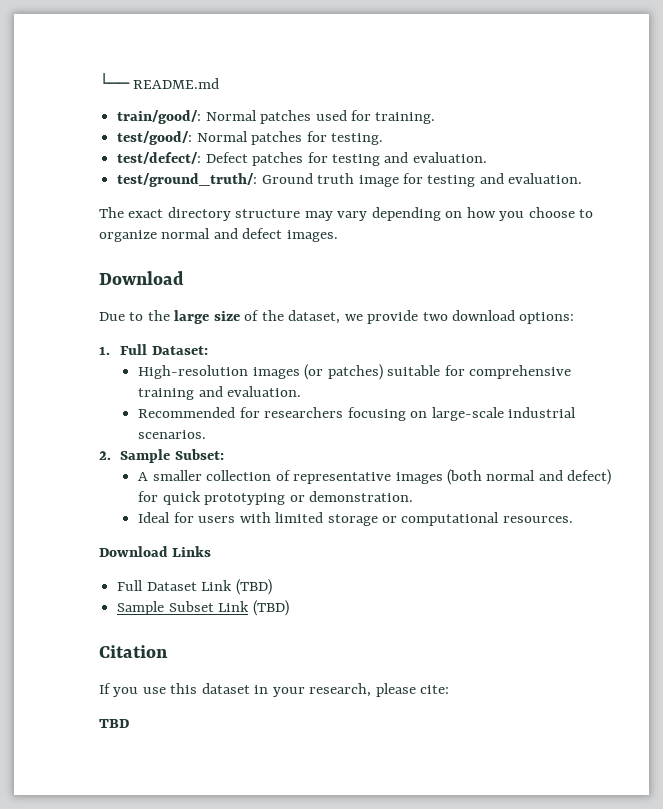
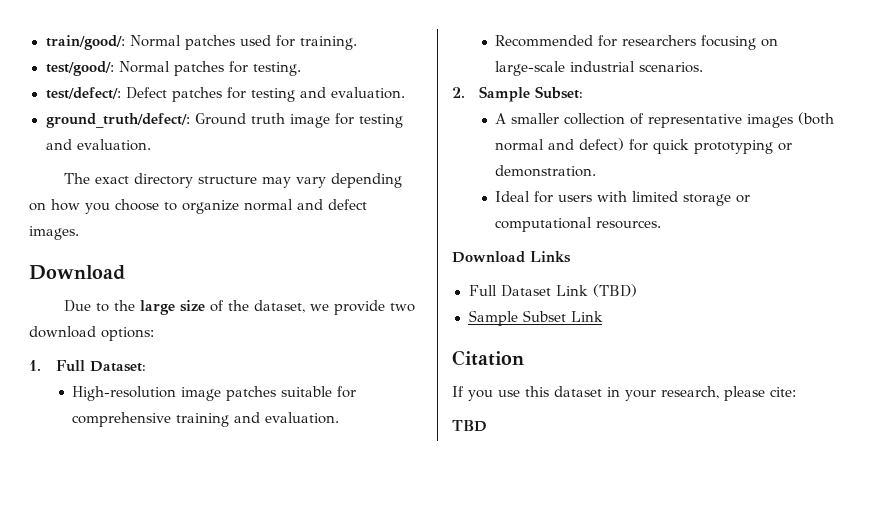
[99,73,220,89] └── README.md // -> (45, 42) none
[117,173,258,187] test/ground_truth/: -> [45,113,190,128] ground_truth/defect/:
[252,364,383,380] images (or patches) -> [181,386,277,401] image patches
[252,600,289,616] (TBD) -> (603, 316) none

